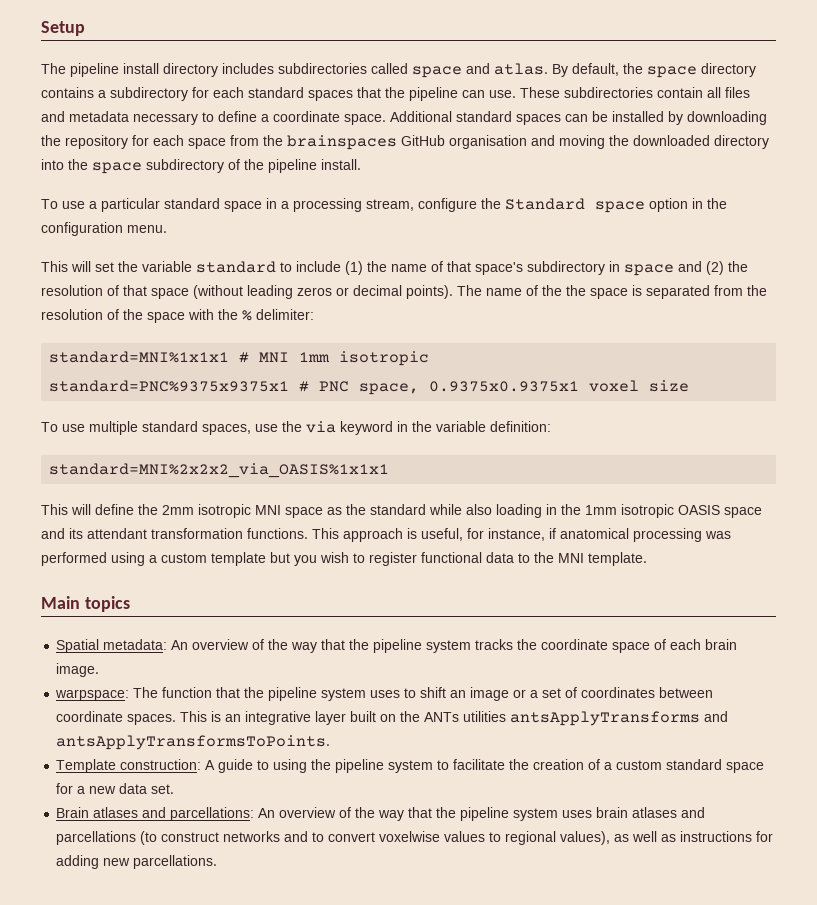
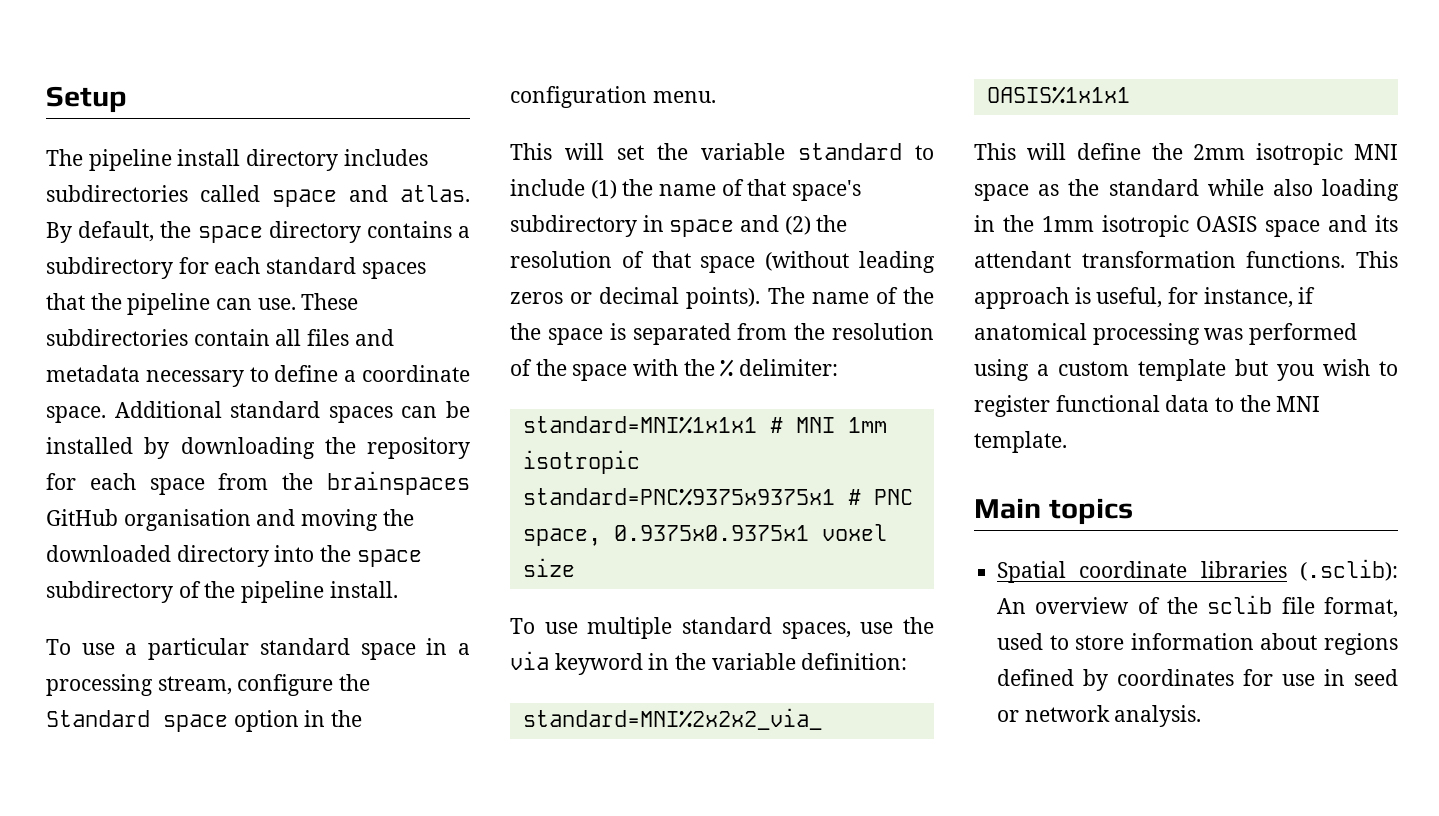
[103,639,738,653] [56,663,100,677] [55,687,714,701] [56,711,729,726] [56,735,331,750] [56,759,765,773] [56,783,175,794] [56,807,706,821] [56,831,774,845] [56,855,218,869] metadata: An overview of the way that the pipeline system tracks the coordinate space of each brain image. // warpspace: The function that the pipeline system uses to shift an image or a set of coordinates between coordinate spaces. This is an integrative layer built on the ANTs utilities antsApplyTransforms and antsApplyTransformsToPoints. // Template construction: A guide to using the pipeline system to facilitate the creation of a custom standard space for a new data set. // Brain atlases and parcellations: An overview of the way that the pipeline system uses brain atlases and parcellations (to construct networks and to convert voxelwise values to regional values), as well as instructions for adding new parcellations. -> [1079,559,1398,581] [997,595,1398,618] [997,633,1398,655] [997,669,1398,691] [997,705,1202,727] coordinate libraries (.sclib): An overview of the sclib file format, used to store information about regions defined by coordinates for use in seed or network analysis.

